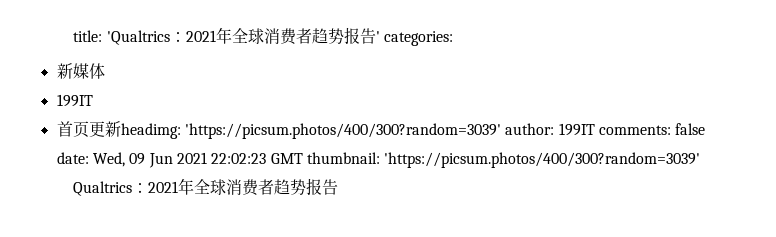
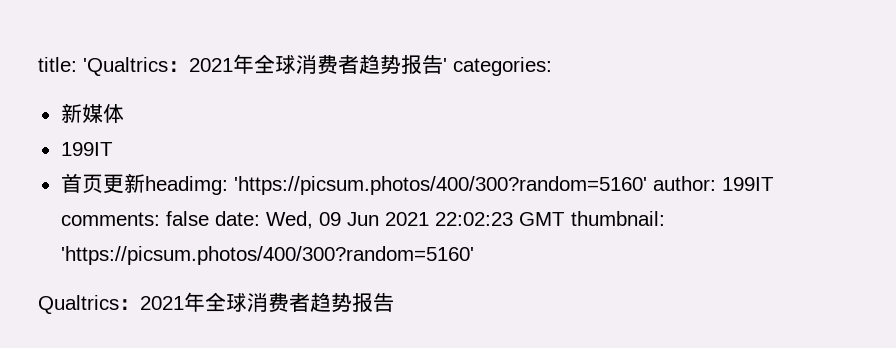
[184,123,501,139] 'https://picsum.photos/400/300?random=3039' -> [233,176,647,195] 'https://picsum.photos/400/300?random=5160'
[384,152,701,168] 'https://picsum.photos/400/300?random=3039' -> [60,246,474,265] 'https://picsum.photos/400/300?random=5160'

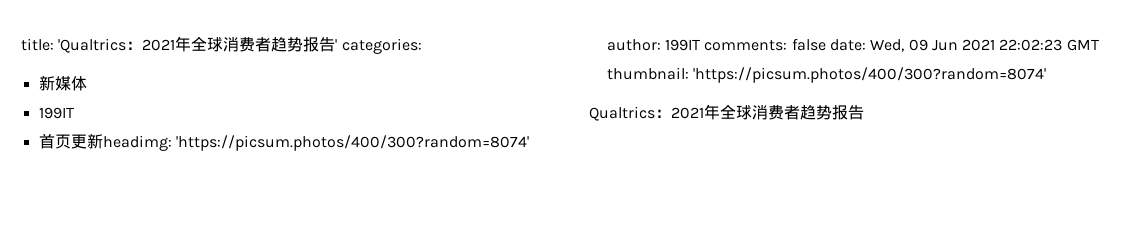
[233,176,647,195] 'https://picsum.photos/400/300?random=5160' -> [175,135,529,151] 'https://picsum.photos/400/300?random=8074'
[60,246,474,265] 'https://picsum.photos/400/300?random=5160' -> [692,67,1046,83] 'https://picsum.photos/400/300?random=8074'

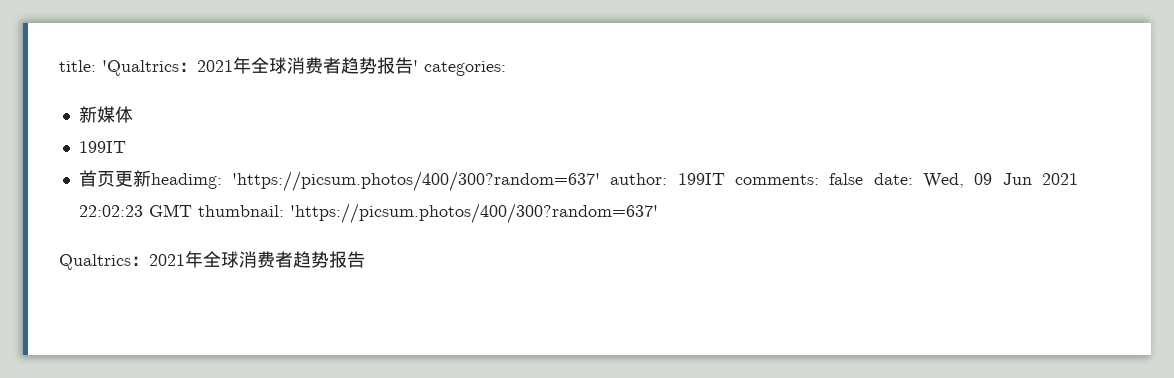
[175,135,529,151] 'https://picsum.photos/400/300?random=8074' -> [232,171,601,192] 'https://picsum.photos/400/300?random=637'
[692,67,1046,83] 'https://picsum.photos/400/300?random=8074' -> [289,203,658,224] 'https://picsum.photos/400/300?random=637'

